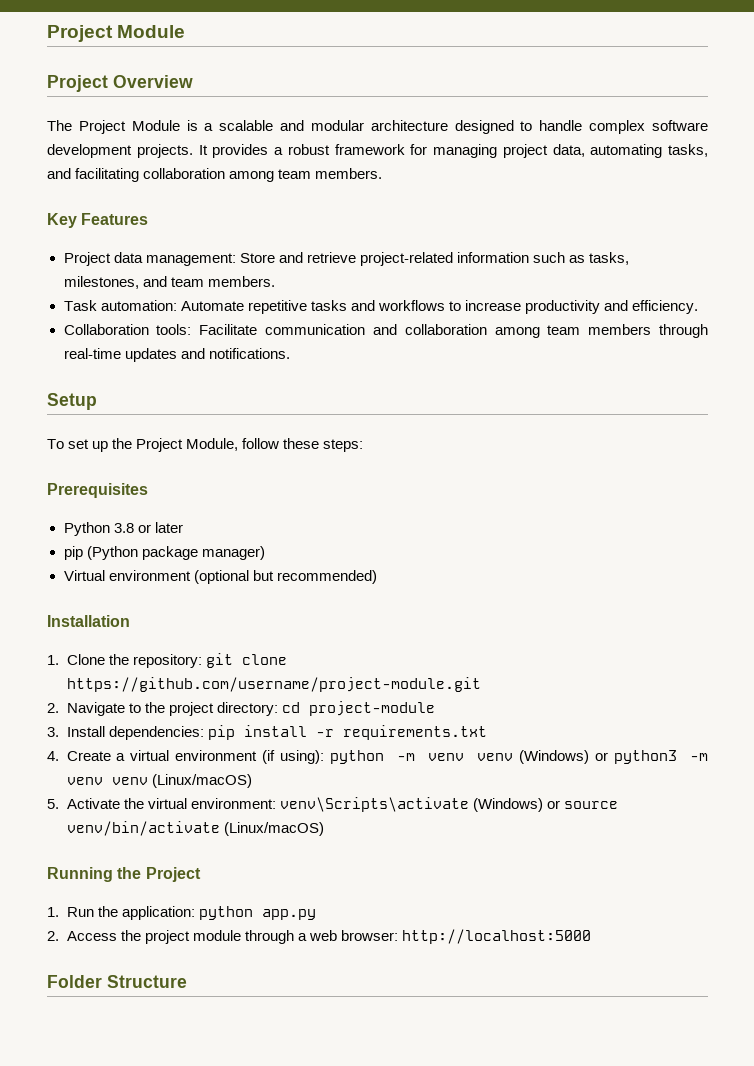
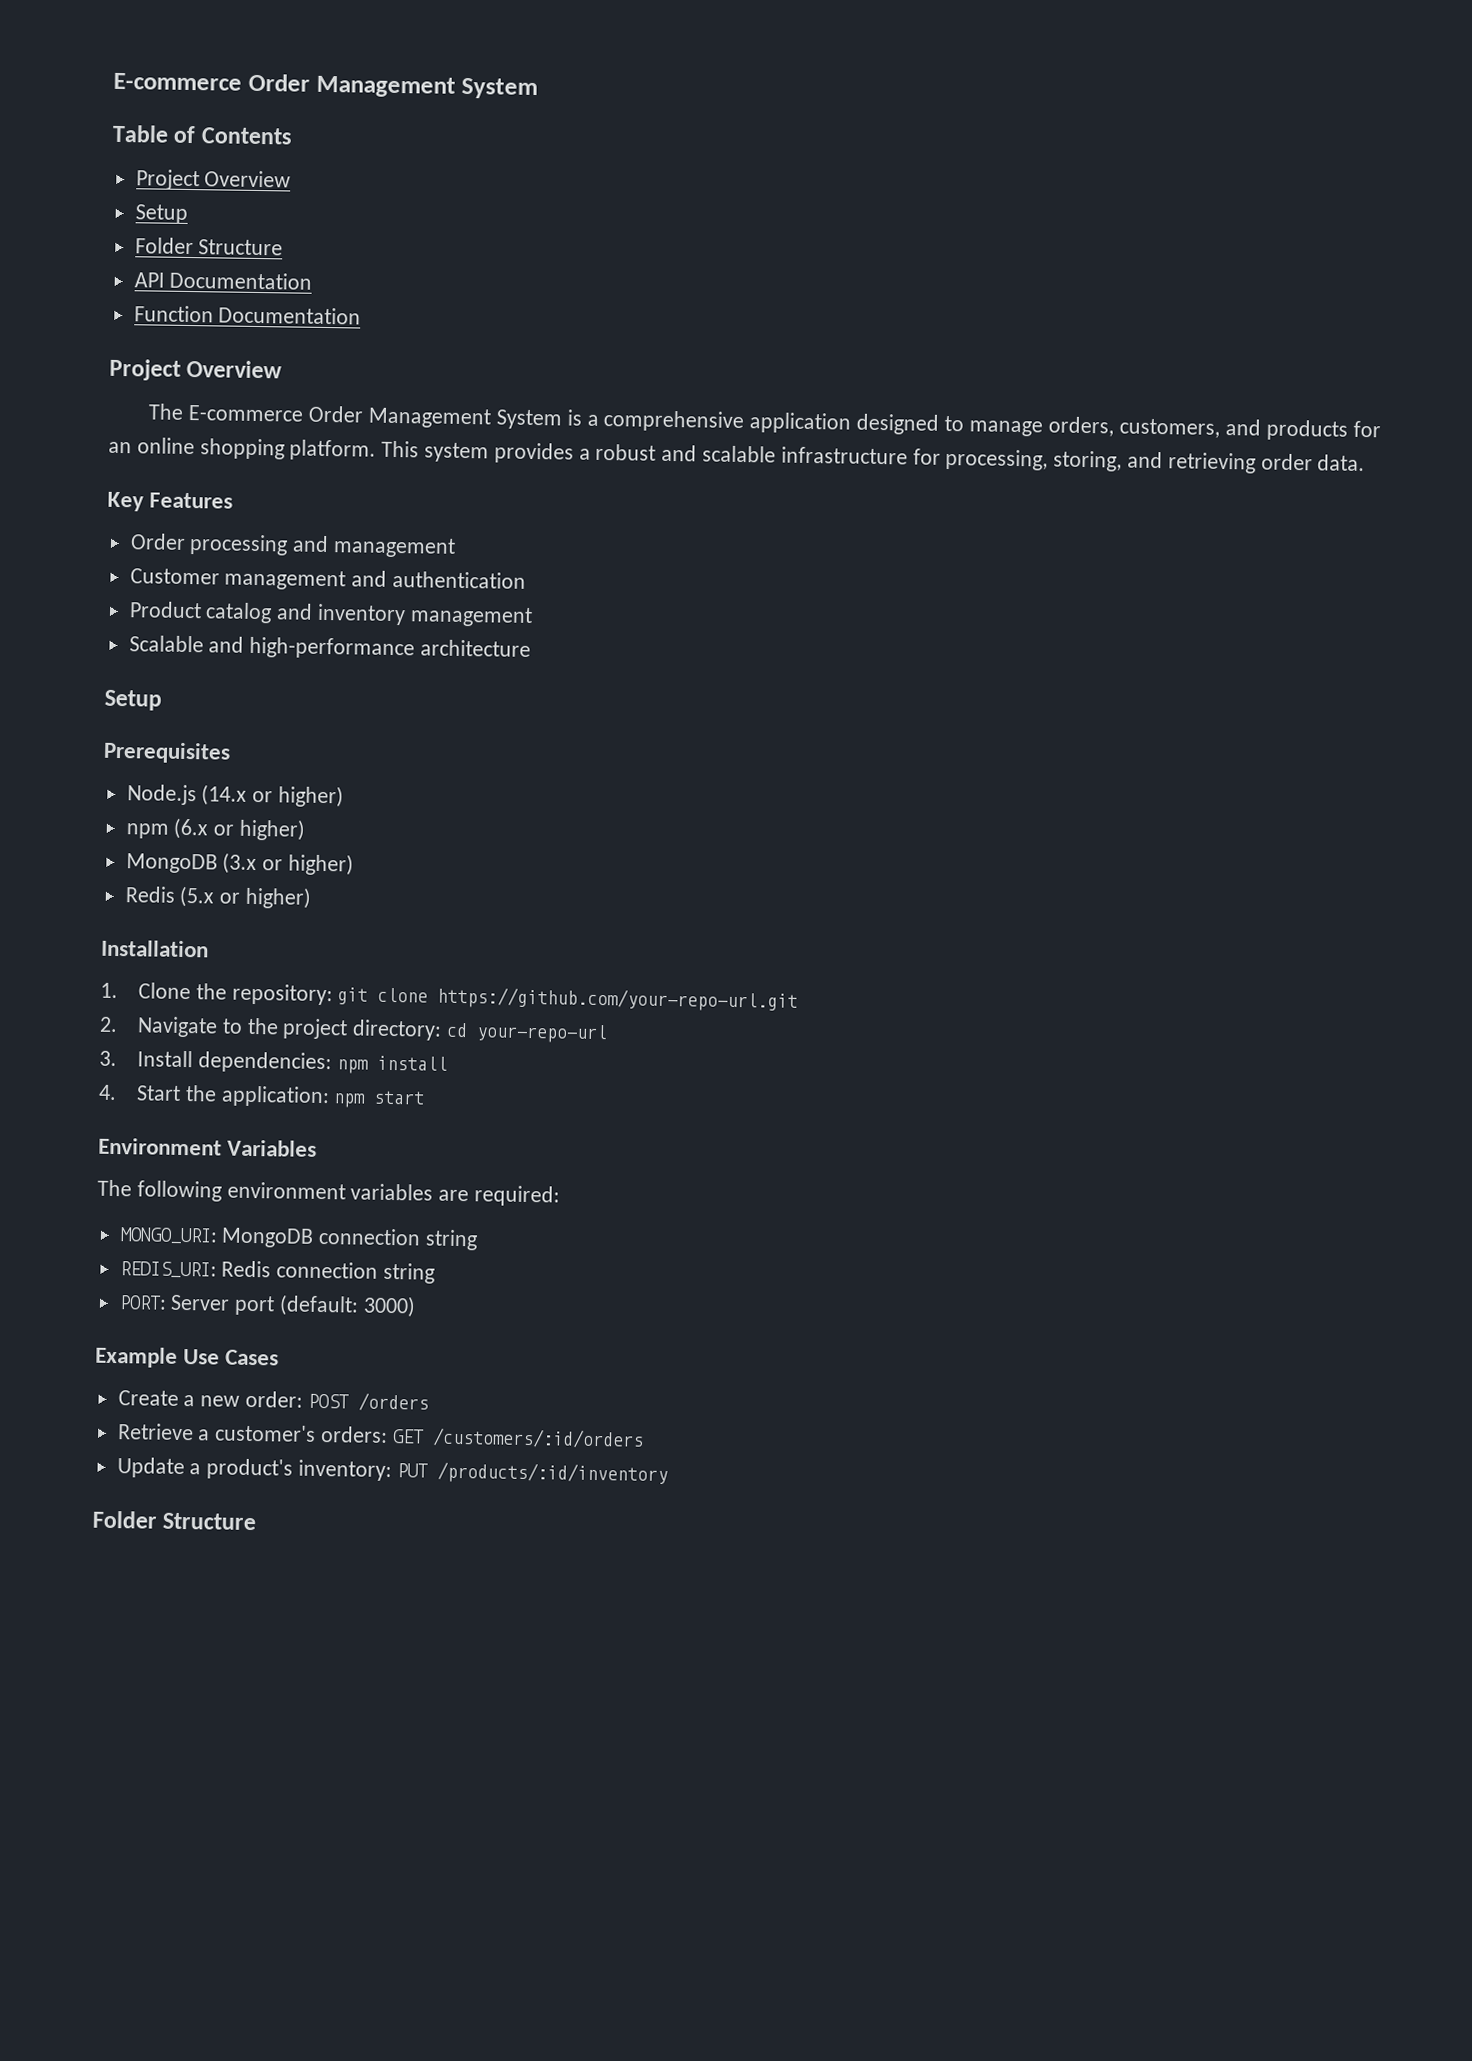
[47,25,186,42] [47,75,193,92] [47,120,708,134] [47,144,708,158] [47,168,383,182] [47,213,149,228] [63,252,629,266] [63,276,275,289] [63,300,699,314] [63,324,708,338] [63,348,290,362] [47,393,97,410] [47,438,364,452] [47,483,148,498] [63,522,183,536] [63,546,265,560] [63,570,377,584] Project Module // Project Overview // The Project Module is a scalable and modular architecture designed to handle complex software development projects. It provides a robust framework for managing project data, automating tasks, and facilitating collaboration among team members. // Key Features // Project data management: Store and retrieve project-related information such as tasks, milestones, and team members. // Task automation: Automate repetitive tasks and workflows to increase productivity and efficiency. // Collaboration tools: Facilitate communication and collaboration among team members through real-time updates and notifications. // Setup // To set up the Project Module, follow these steps: // Prerequisites // Python 3.8 or later // pip (Python package manager) // Virtual environment (optional but recommended) -> [113,72,539,100] [112,124,293,145] [135,169,292,191] [134,204,188,224] [134,237,284,256] [133,271,313,290] [133,305,362,325] [109,358,283,381] [147,403,1381,441] [108,437,1366,474] [107,491,234,512] [129,533,457,558] [129,568,527,591] [128,601,533,628] [128,635,532,660] [104,689,162,711] [103,741,231,764] [126,784,345,808] [125,817,307,841] [125,852,355,876] [124,885,313,909] E-commerce Order Management System // Table of Contents // Project Overview // Setup // Folder Structure // API Documentation // Function Documentation // Project Overview // The E-commerce Order Management System is a comprehensive application designed to manage orders, customers, and products for an online shopping platform. This system provides a robust and scalable infrastructure for processing, storing, and retrieving order data. // Key Features // Order processing and management // Customer management and authentication // Product catalog and inventory management // Scalable and high-performance architecture // Setup // Prerequisites // Node.js (14.x or higher) // npm (6.x or higher) // MongoDB (3.x or higher) // Redis (5.x or higher)
[66,677,481,692] https://github.com/username/project-module.git -> [437,986,799,1012] https://github.com/your-repo-url.git
[308,701,435,716] project-module -> [475,1023,608,1044] your-repo-url
[207,725,235,740] pip -> [336,1059,369,1074] npm
[315,725,487,740] -r requirements.txt -> (448, 1063) none
[66,750,708,764] [66,774,252,788] [47,797,618,812] [66,821,324,836] [47,867,201,882] [47,906,316,920] [47,929,591,944] Create a virtual environment (if using): python -m venv venv (Windows) or python3 -m venv venv (Linux/macOS) // 5. Activate the virtual environment: venv\Scripts\activate (Windows) or source venv/bin/activate (Linux/macOS) // Running the Project // 1. Run the application: python app.py // 2. Access the project module through a web browser: http://localhost:5000 -> [135,1085,426,1108] [98,1137,318,1157] [97,1179,561,1207] [119,1227,479,1251] [119,1260,436,1284] [118,1294,416,1318] [95,1346,280,1368] [117,1390,429,1412] [117,1423,644,1449] [116,1457,668,1486] Start the application: npm start // Environment Variables // The following environment variables are required: // MONGO_URI: MongoDB connection string // REDIS_URI: Redis connection string // PORT: Server port (default: 3000) // Example Use Cases // Create a new order: POST /orders // Retrieve a customer's orders: GET /customers/:id/orders // Update a product's inventory: PUT /products/:id/inventory

